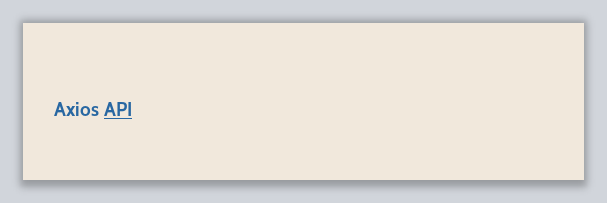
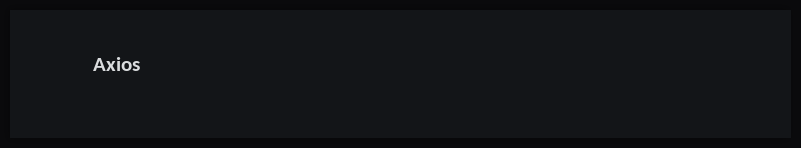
[104,102,133,116] API -> (140, 64) none

